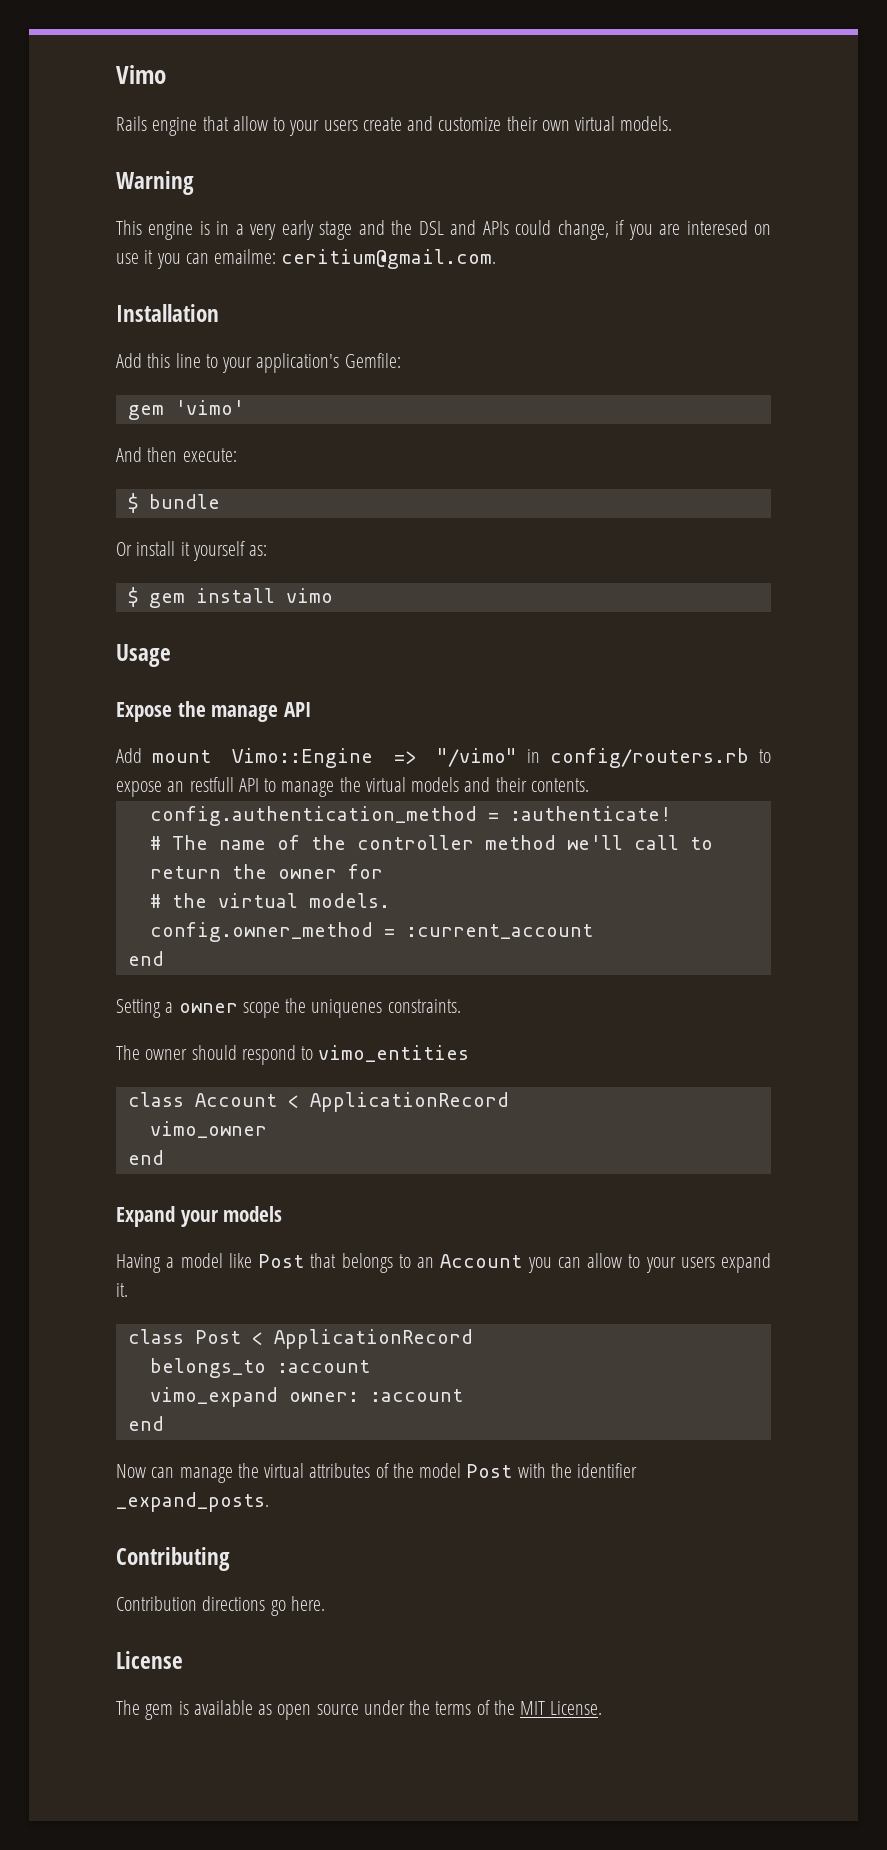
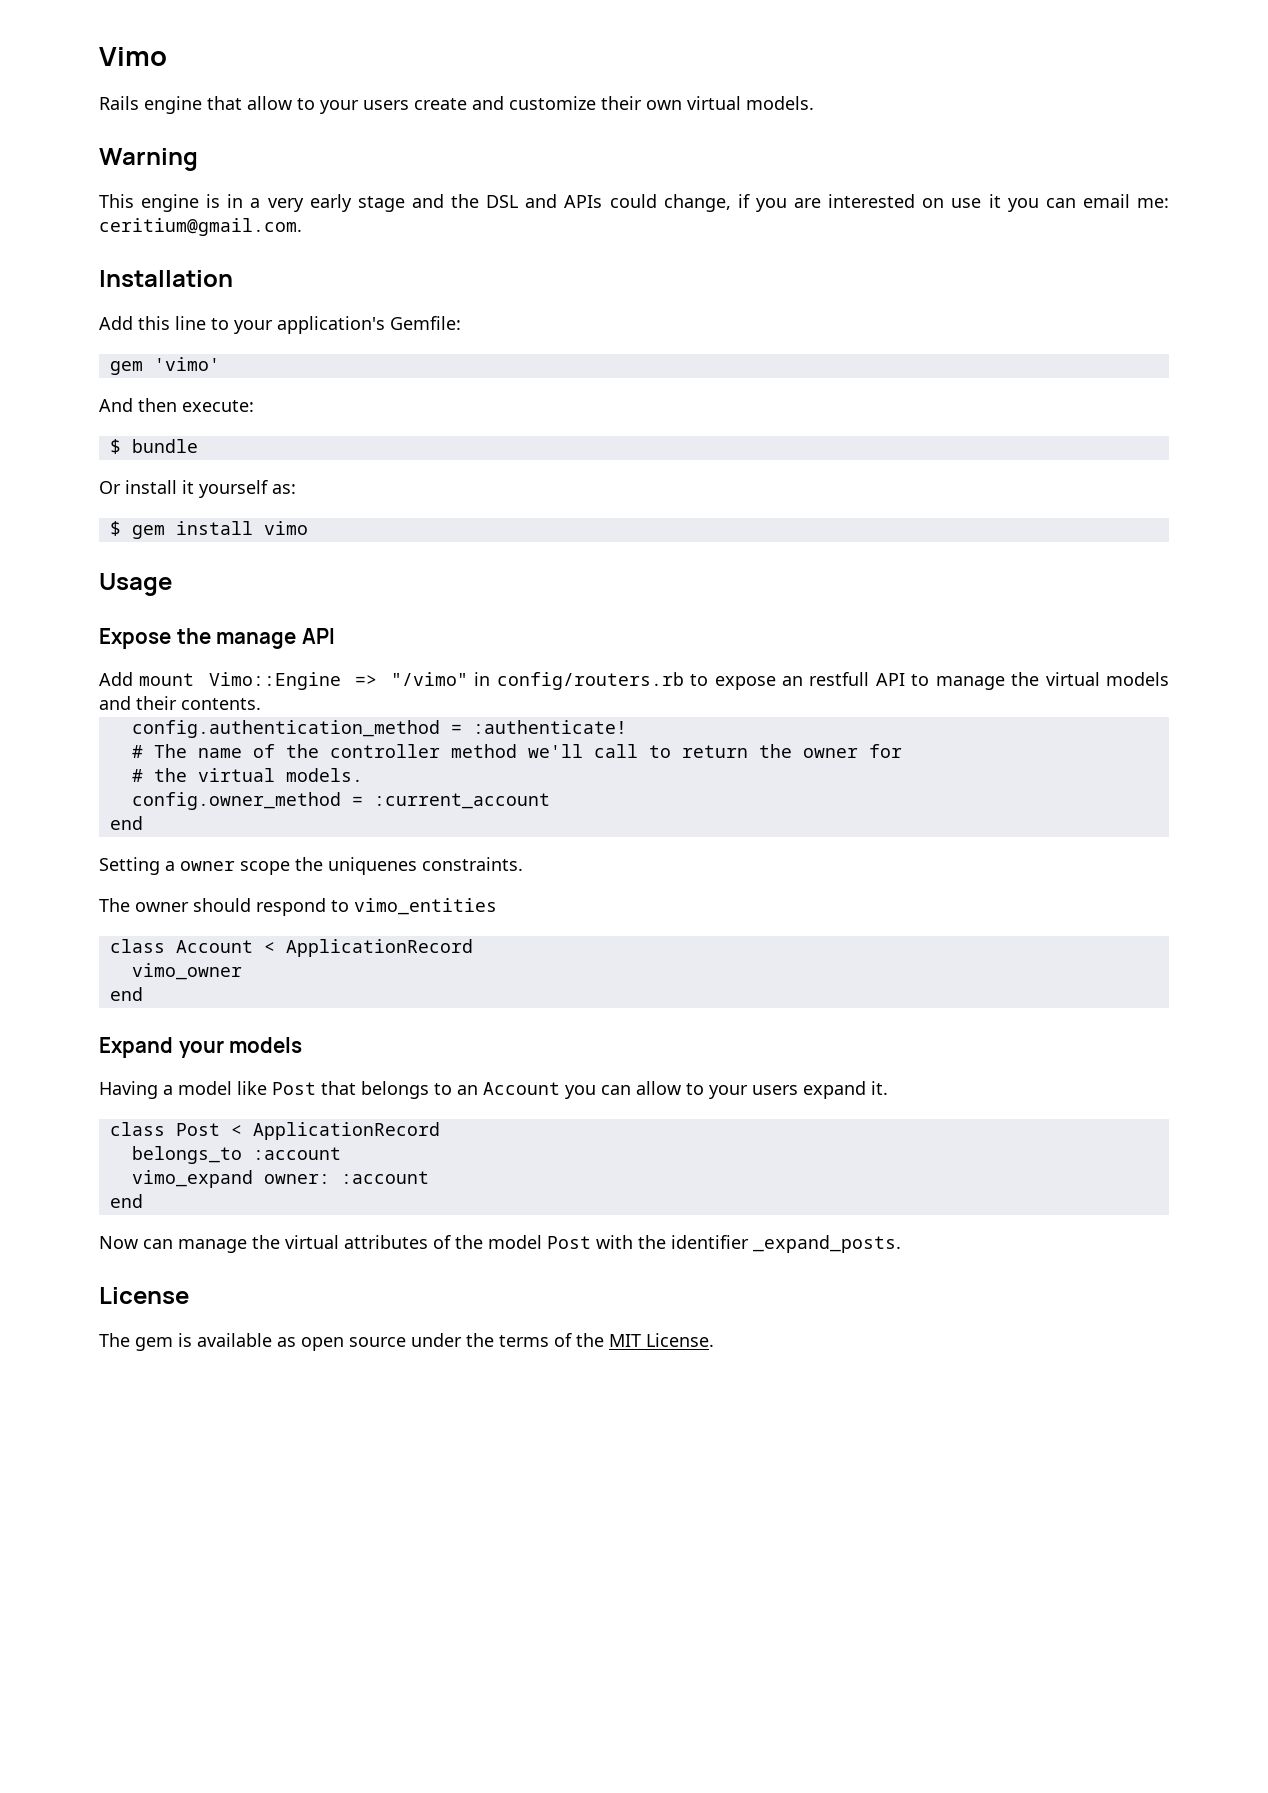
[686,220,748,235] interesed -> [828,194,916,208] interested
[214,249,277,264] emailme: -> [1082,194,1169,208] email me:
[116,1547,230,1571] [116,1596,325,1616] // Contributing // Contribution directions go here. -> (901, 1244) none

